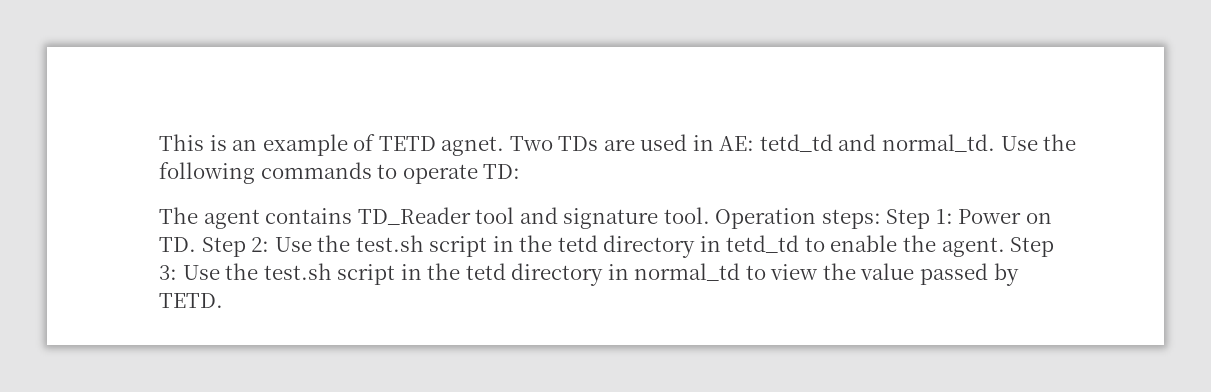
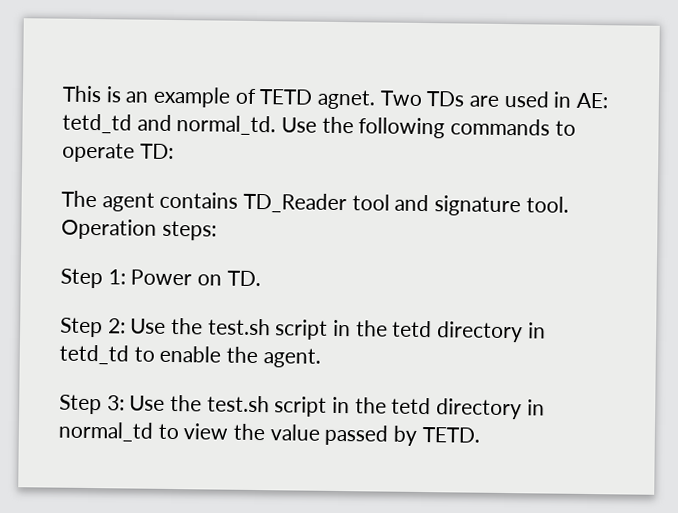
(881, 219) none -> (217, 230) //
(196, 244) none -> (261, 278) //
(1005, 247) none -> (321, 358) //

